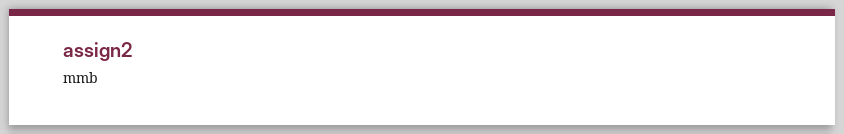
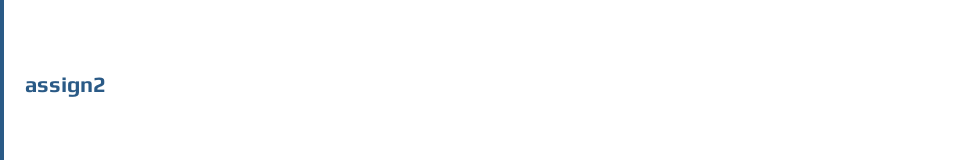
[63,72,98,83] // mmb -> (106, 87) none

